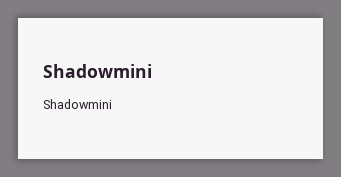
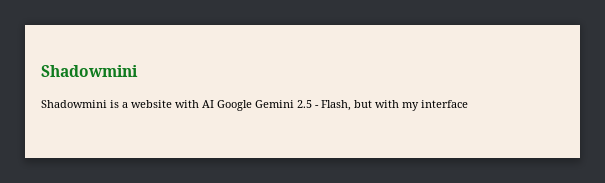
(112, 104) none -> [110,100,468,111] is a website with AI Google Gemini 2.5 - Flash, but with my interface

